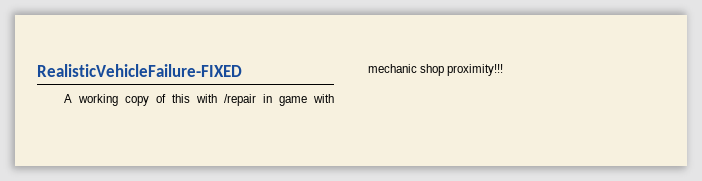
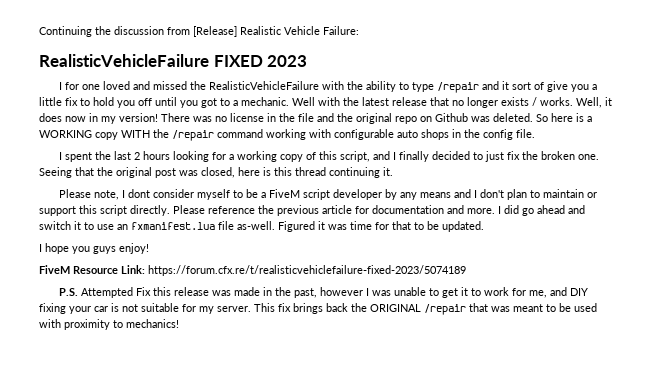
[37,64,242,77] [64,94,334,106] [368,64,504,76] RealisticVehicleFailure-FIXED // A working copy of this with /repair in game with mechanic shop proximity!!! -> [39,26,359,37] [39,54,308,67] [59,81,598,93] [39,97,612,108] [39,113,592,124] [39,129,535,141] [59,151,600,162] [39,167,393,178] [59,189,598,200] [39,205,585,216] [39,221,484,232] [39,243,149,254] [39,265,466,276] [59,287,589,298] [39,303,597,315] [39,319,179,330] Continuing the discussion from [Release] Realistic Vehicle Failure: // RealisticVehicleFailure FIXED 2023 // I for one loved and missed the RealisticVehicleFailure with the ability to type /repair and it sort of give you a little fix to hold you off until you got to a mechanic. Well with the latest release that no longer exists / works. Well, it does now in my version! There was no license in the file and the original repo on Github was deleted. So here is a WORKING copy WITH the /repair command working with configurable auto shops in the config file. // I spent the last 2 hours looking for a working copy of this script, and I finally decided to just fix the broken one. Seeing that the original post was closed, here is this thread continuing it. // Please note, I dont consider myself to be a FiveM script developer by any means and I don't plan to maintain or support this script directly. Please reference the previous article for documentation and more. I did go ahead and switch it to use an fxmanifest.lua file as-well. Figured it was time for that to be updated. // I hope you guys enjoy! // FiveM Resource Link: https://forum.cfx.re/t/realisticvehiclefailure-fixed-2023/5074189 // P.S. Attempted Fix this release was made in the past, however I was unable to get it to work for me, and DIY fixing your car is not suitable for my server. This fix brings back the ORIGINAL /repair that was meant to be used with proximity to mechanics!

